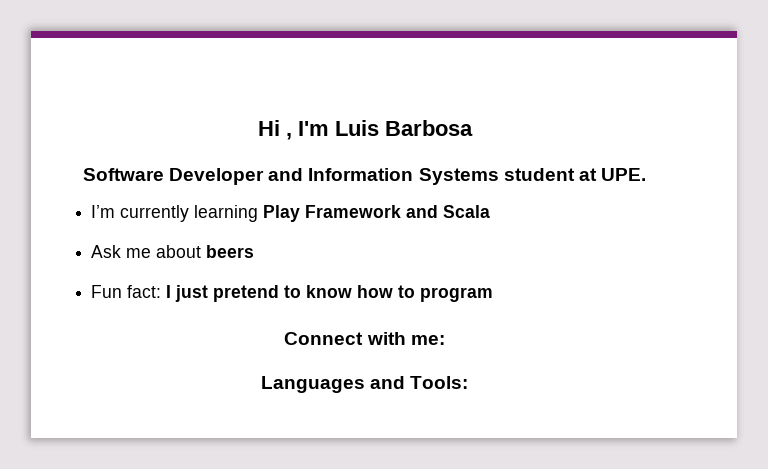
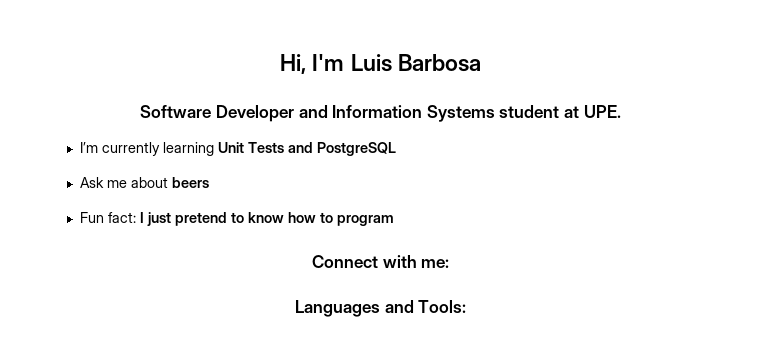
[257,120,292,140] Hi , -> [280,54,307,74] Hi,
[263,205,491,222] Play Framework and Scala -> [217,142,396,156] Unit Tests and PostgreSQL

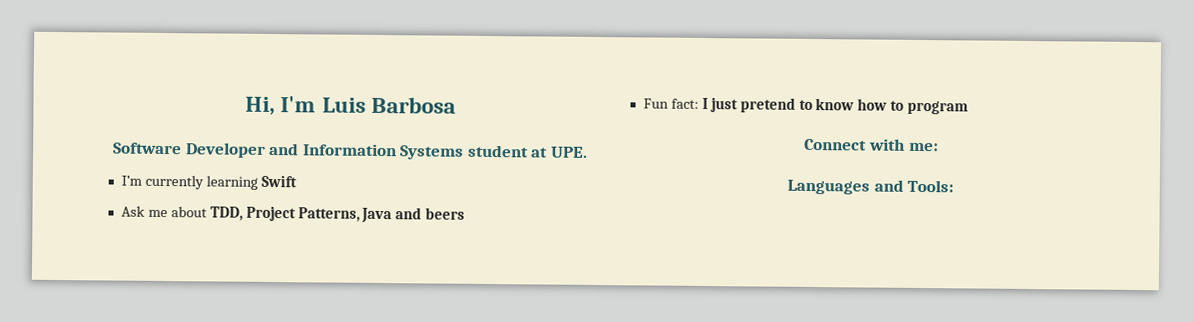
[217,142,396,156] Unit Tests and PostgreSQL -> [260,174,297,188] Swift
(168, 182) none -> [209,205,423,224] TDD, Project Patterns, Java and

